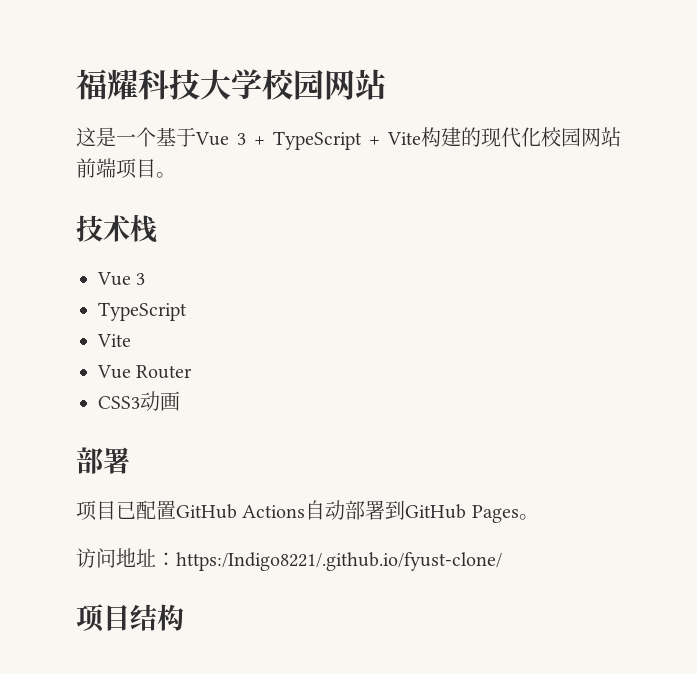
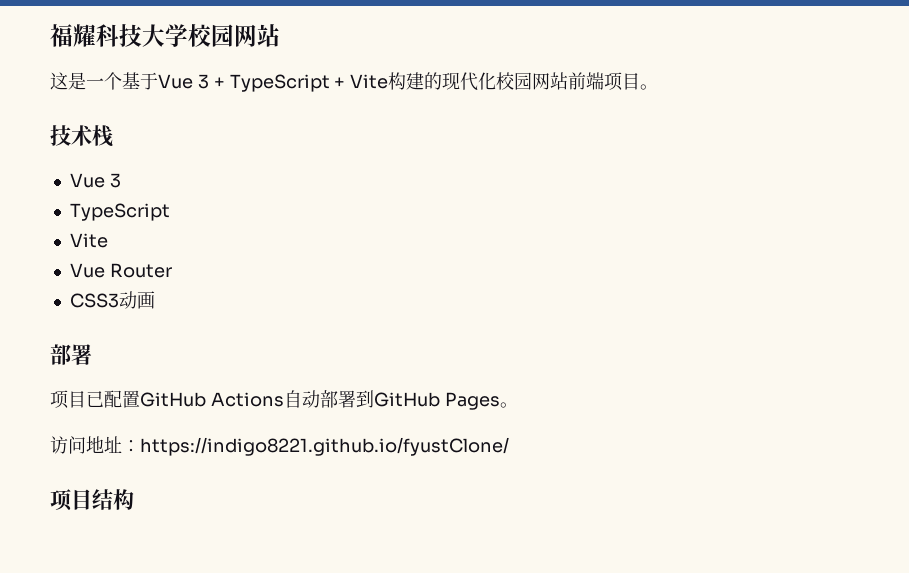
[176,552,502,571] https:/Indigo8221/.github.io/fyust-clone/ -> [140,437,509,456] https://indigo8221.github.io/fyustClone/

